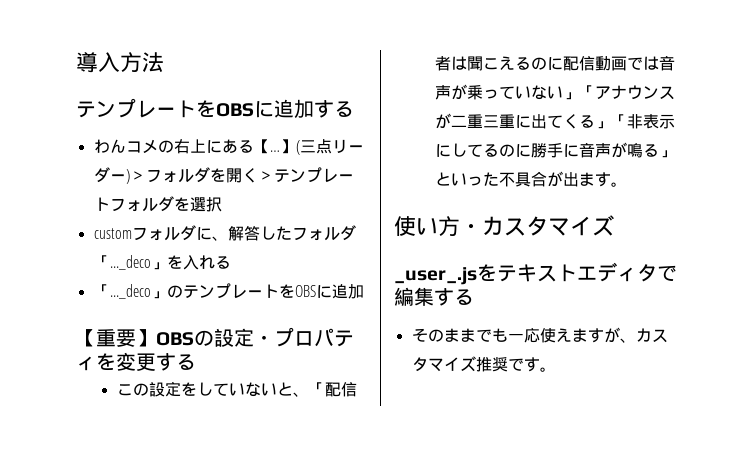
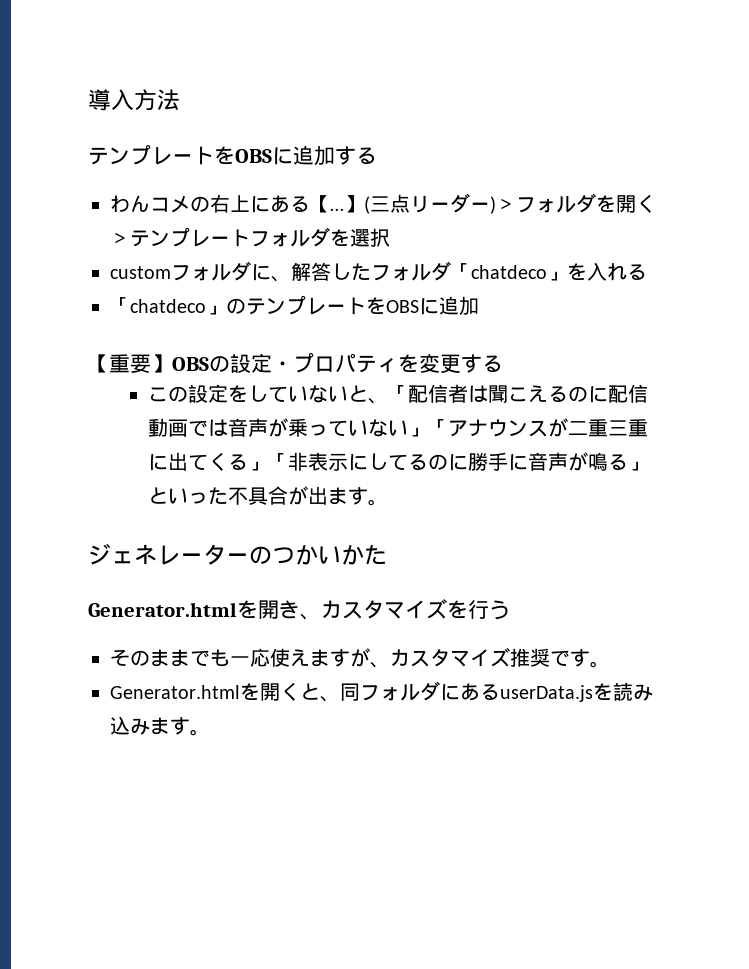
[109,255,151,270] ..._deco -> [471,265,547,279] chatdeco
[109,284,151,299] ..._deco -> [130,299,206,313] chatdeco
[394,215,614,236] [394,262,677,285] [394,287,474,306] 使い方・カスタマイズ // _user_.jsをテキストエディタで編集する -> [88,543,387,565] [88,599,510,620] ジェネレーターのつかいかた // Generator.htmlを開き、カスタマイズを行う
(556, 369) none -> [110,681,653,702] [110,716,210,736] // Generator.htmlを開くと、同フォルダにあるuserData.jsを読み込みます。

